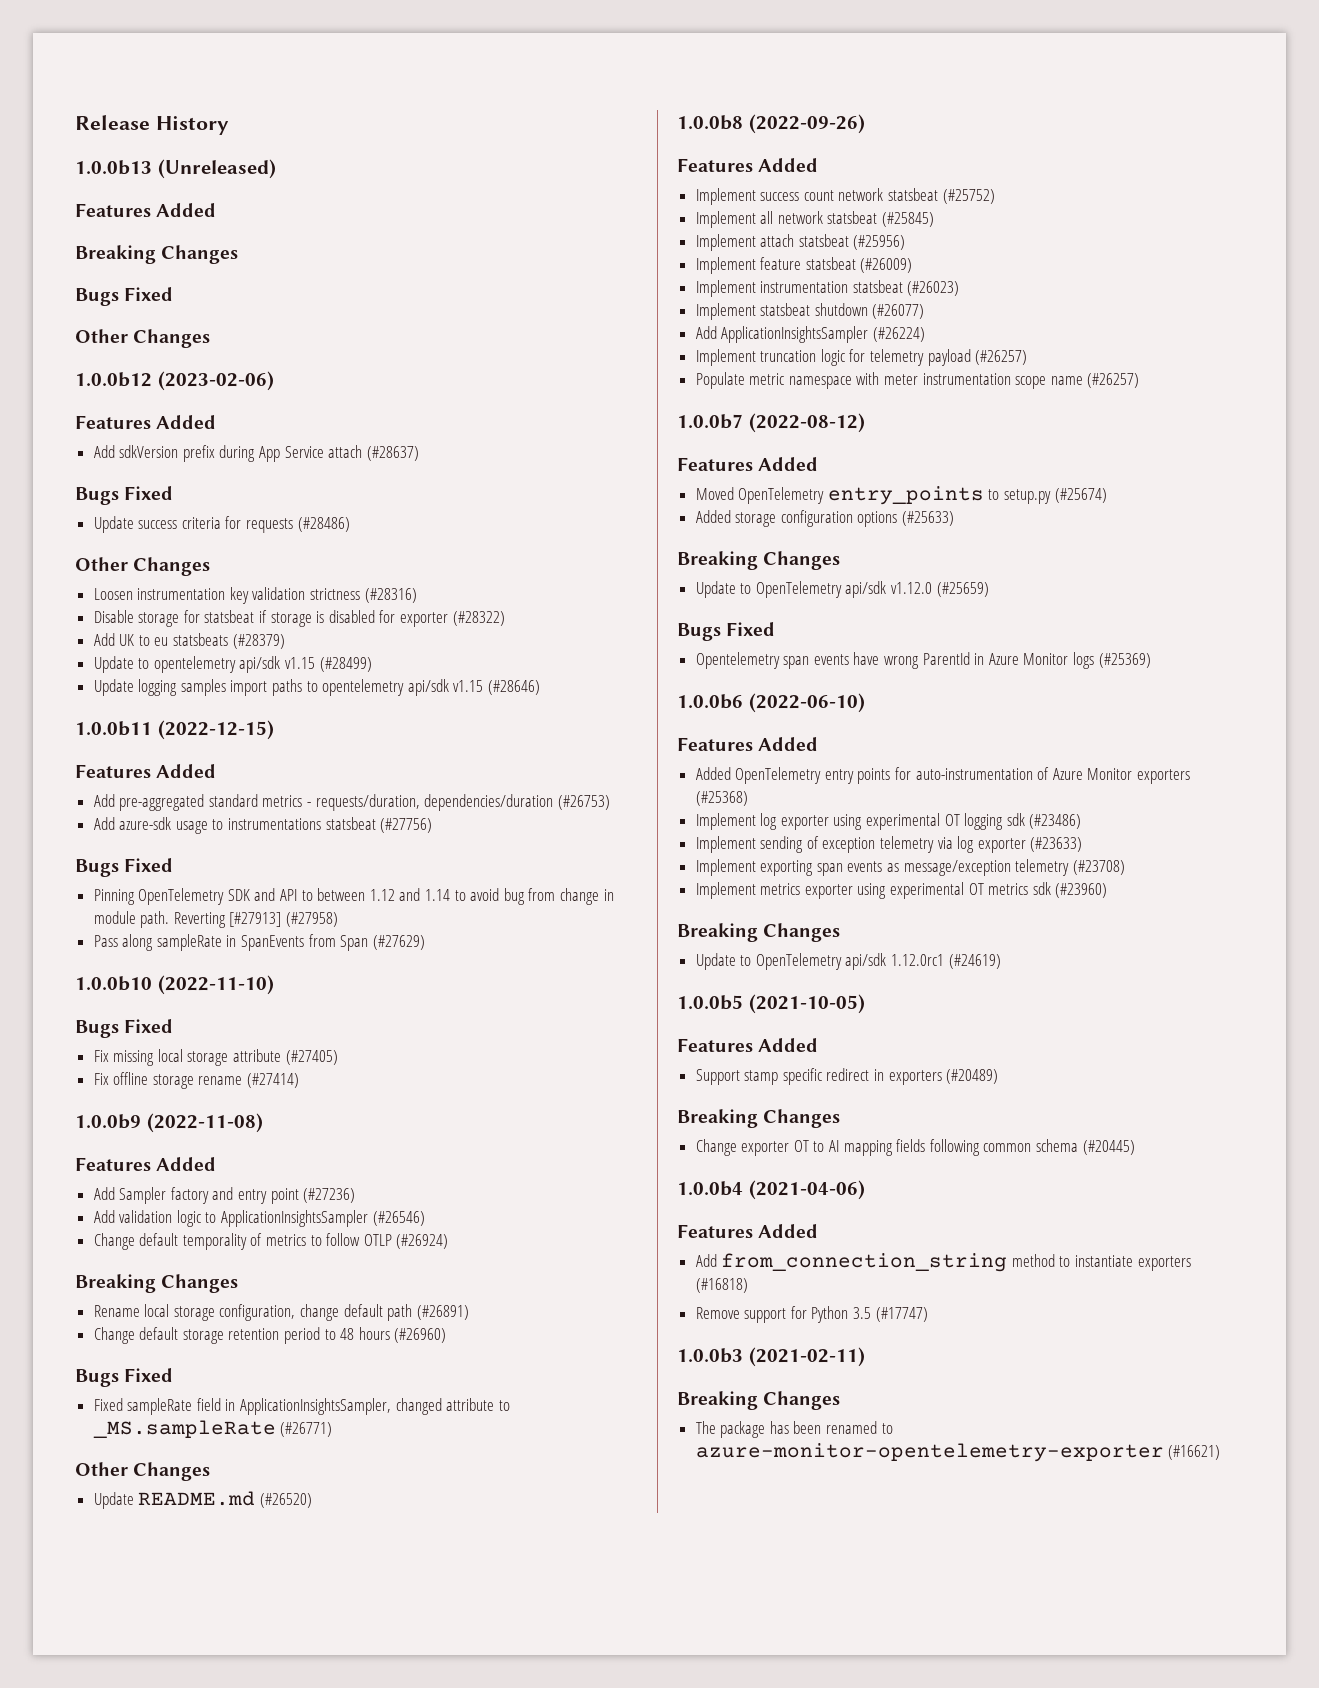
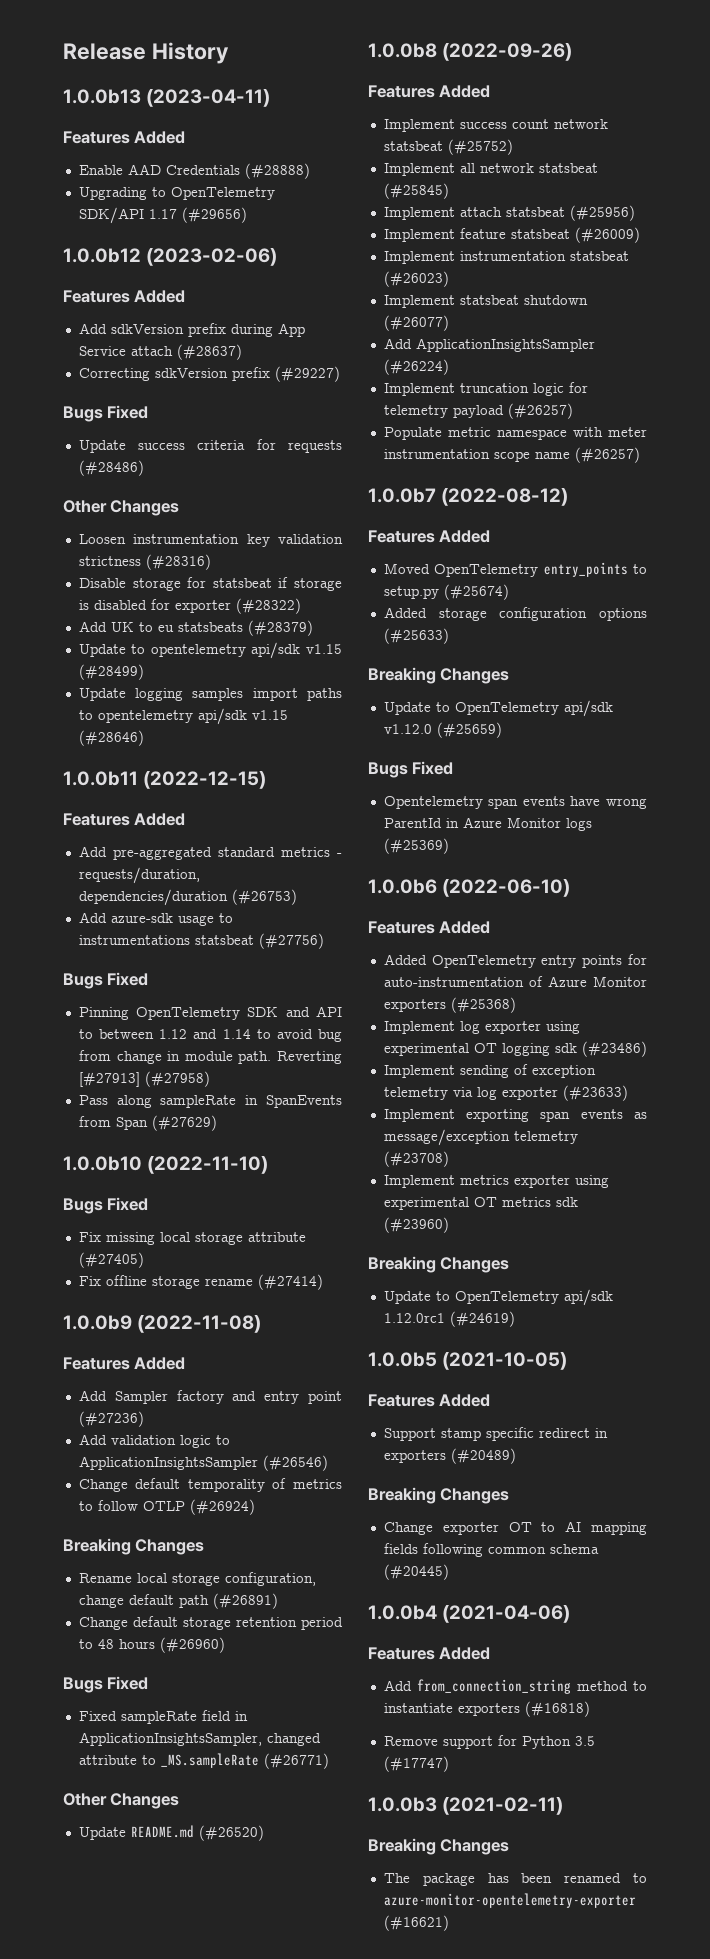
[157,159,276,179] [75,203,217,217] [75,245,239,264] [75,287,174,306] [75,329,211,348] (Unreleased) // Features Added // Breaking Changes // Bugs Fixed // Other Changes -> [146,89,271,107] [63,131,186,144] [78,163,310,179] [78,187,275,200] [78,207,247,224] (2023-04-11) // Features Added // Enable AAD Credentials (#28888) // Upgrading to OpenTelemetry SDK/API 1.17 (#29656)
(419, 453) none -> [78,366,340,382] // Correcting sdkVersion prefix (#29227)

